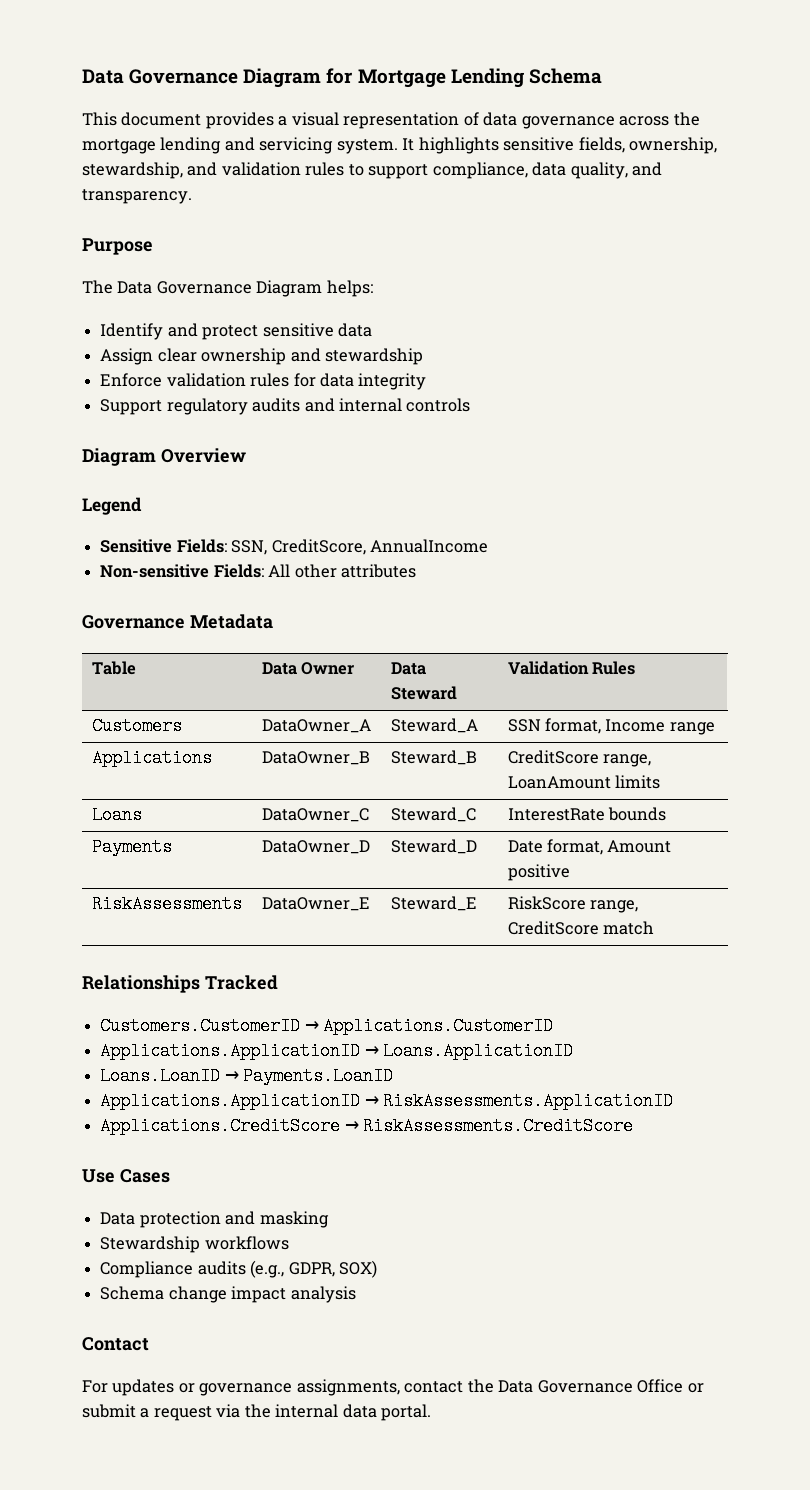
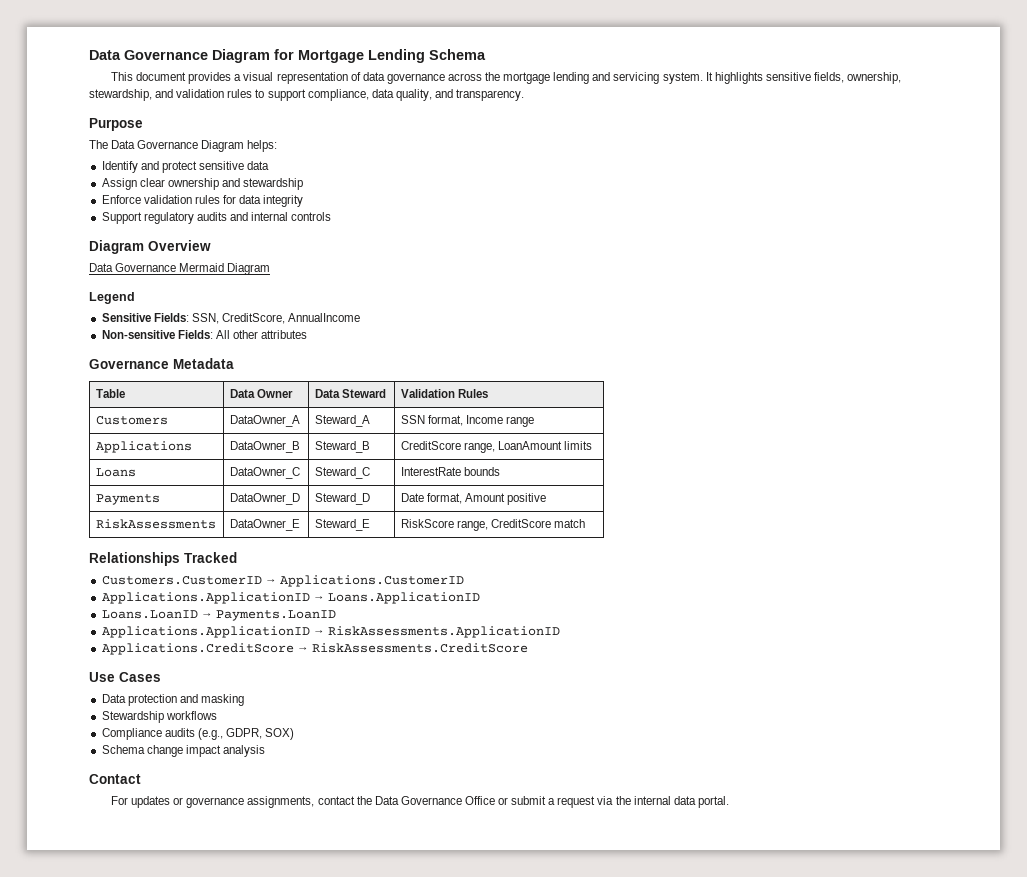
(246, 455) none -> [89,263,271,275] // Data Governance Mermaid Diagram

